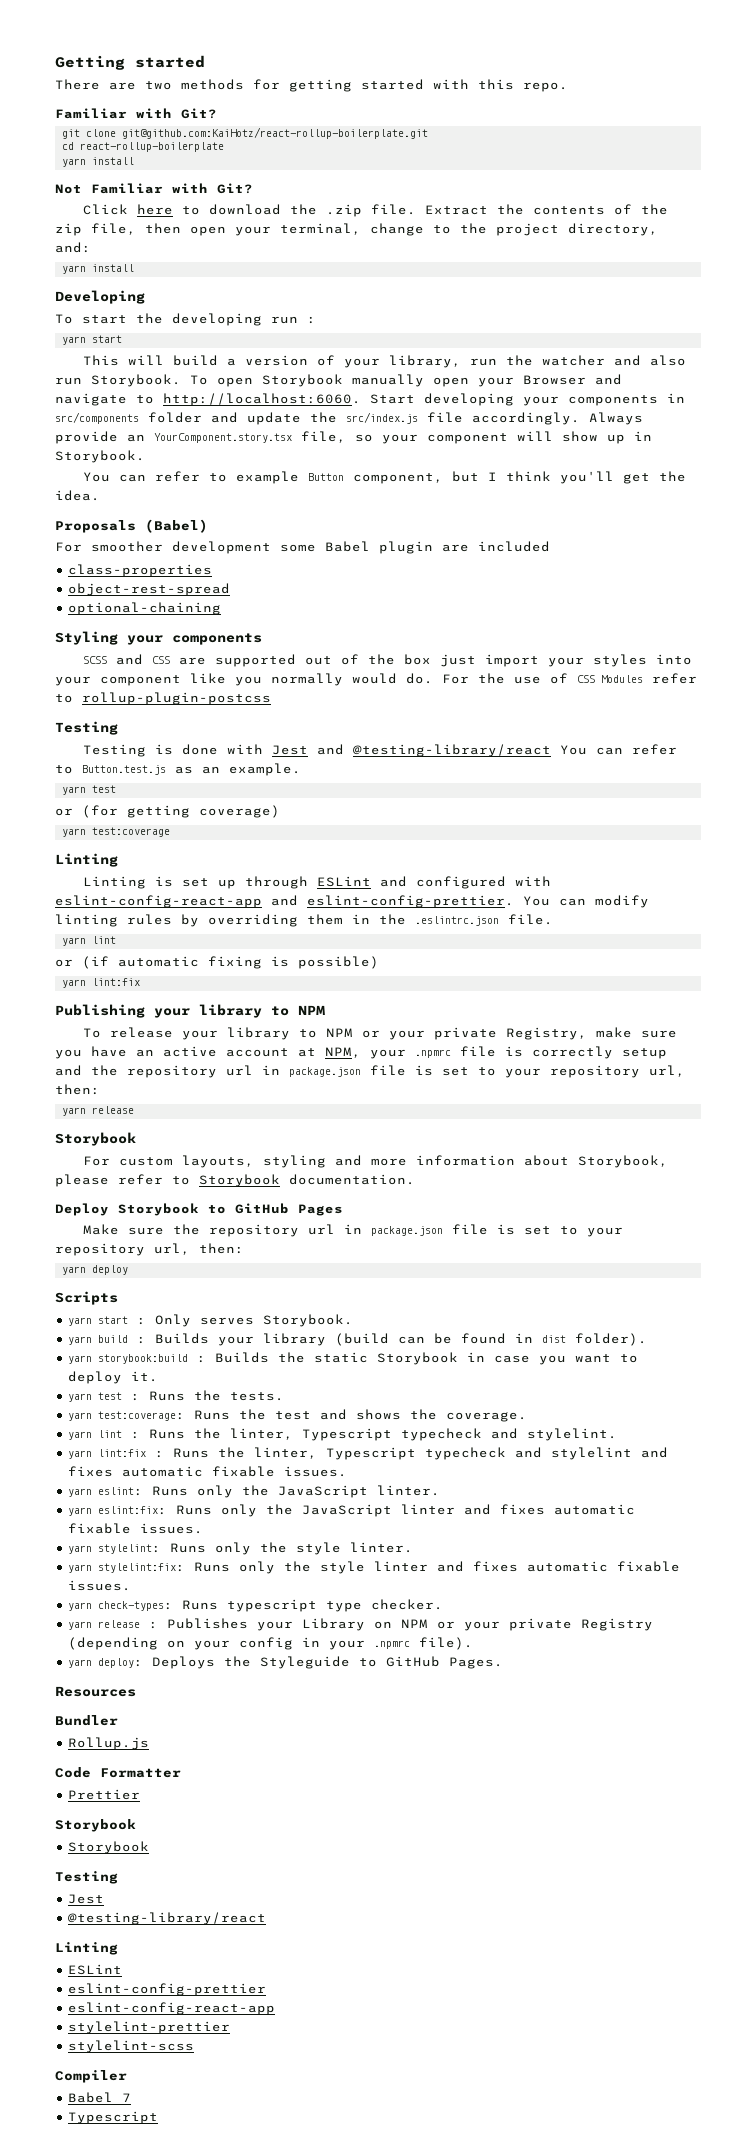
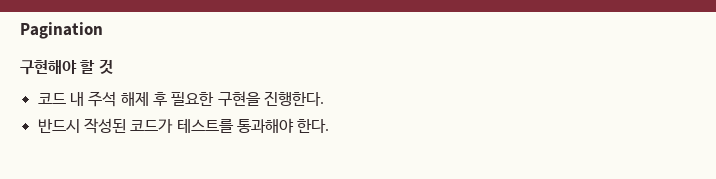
[55,55,205,70] [55,79,568,92] [55,108,217,119] [62,127,429,139] [62,142,225,152] [62,157,135,167] [55,183,253,194] [83,204,669,217] [55,223,658,236] [55,242,91,253] [62,264,135,274] [55,290,145,304] [55,313,316,326] [62,335,123,345] [83,355,687,368] [55,374,622,387] [55,393,685,406] [55,412,643,425] [55,431,652,444] [55,450,145,463] [83,471,687,484] [55,490,100,501] [55,519,208,533] [55,541,550,554] [68,564,213,577] [68,583,231,596] [68,602,222,615] [55,631,262,645] [83,654,693,667] [55,673,697,686] [55,692,271,705] [55,721,118,735] [83,744,678,757] [55,763,301,776] [62,785,117,795] [55,805,280,818] [62,827,171,837] [55,853,118,867] [83,876,552,889] [55,895,649,908] [55,914,553,927] [62,936,117,946] [55,956,379,969] [62,978,141,988] [55,1004,325,1018] [83,1027,678,1040] [55,1046,667,1059] [55,1065,685,1078] [55,1084,100,1095] [62,1106,135,1116] [55,1132,136,1146] [83,1155,669,1168] [55,1174,415,1187] [55,1203,343,1216] [83,1224,624,1237] [55,1243,244,1256] [62,1265,129,1275] [55,1291,118,1305] [68,1314,354,1327] [68,1333,648,1346] [68,1352,639,1365] [68,1371,159,1384] [68,1390,285,1402] [68,1409,528,1422] [68,1428,618,1441] [68,1447,669,1460] [68,1466,348,1477] [68,1485,441,1498] [68,1504,636,1517] [68,1523,204,1534] [68,1542,414,1555] [68,1561,681,1574] [68,1580,132,1591] [68,1599,444,1612] [68,1618,654,1631] [68,1637,474,1650] [68,1656,504,1669] [55,1686,136,1697] [55,1715,118,1726] [68,1737,150,1750] [55,1767,181,1778] [68,1789,141,1800] [55,1819,136,1832] [68,1841,150,1854] [55,1871,118,1884] [68,1894,105,1904] [68,1912,267,1925] [55,1942,118,1955] [68,1964,123,1975] [68,1983,267,1996] [68,2002,276,2015] [68,2021,231,2034] [68,2040,195,2053] [55,2070,127,2083] [68,2092,132,2103] [68,2111,159,2124] Getting started // There are two methods for getting started with this repo. // Familiar with Git? // git clone git@github.com:KaiHotz/react-rollup-boilerplate.git // cd react-rollup-boilerplate // yarn install // Not Familiar with Git? // Click here to download the .zip file. Extract the contents of the zip file, then open your terminal, change to the project directory, and: // yarn install // Developing // To start the developing run : // yarn start // This will build a version of your library, run the watcher and also run Storybook. To open Storybook manually open your Browser and navigate to http://localhost:6060. Start developing your components in src/components folder and update the src/index.js file accordingly. Always provide an YourComponent.story.tsx file, so your component will show up in Storybook. // You can refer to example Button component, but I think you'll get the idea. // Proposals (Babel) // For smoother development some Babel plugin are included // class-properties // object-rest-spread // optional-chaining // Styling your components // SCSS and CSS are supported out of the box just import your styles into your component like you normally would do. For the use of CSS Modules refer to rollup-plugin-postcss // Testing // Testing is done with Jest and @testing-library/react You can refer to Button.test.js as an example. // yarn test // or (for getting coverage) // yarn test:coverage // Linting // Linting is set up through ESLint and configured with eslint-config-react-app and eslint-config-prettier. You can modify linting rules by overriding them in the .eslintrc.json file. // yarn lint // or (if automatic fixing is possible) // yarn lint:fix // Publishing your library to NPM // To release your library to NPM or your private Registry, make sure you have an active account at NPM, your .npmrc file is correctly setup and the repository url in package.json file is set to your repository url, then: // yarn release // Storybook // For custom layouts, styling and more information about Storybook, please refer to Storybook documentation. // Deploy Storybook to GitHub Pages // Make sure the repository url in package.json file is set to your repository url, then: // yarn deploy // Scripts // yarn start : Only serves Storybook. // yarn build : Builds your library (build can be found in dist folder). // yarn storybook:build : Builds the static Storybook in case you want to deploy it. // yarn test : Runs the tests. // yarn test:coverage: Runs the test and shows the coverage. // yarn lint : Runs the linter, Typescript typecheck and stylelint. // yarn lint:fix : Runs the linter, Typescript typecheck and stylelint and fixes automatic fixable issues. // yarn eslint: Runs only the JavaScript linter. // yarn eslint:fix: Runs only the JavaScript linter and fixes automatic fixable issues. // yarn stylelint: Runs only the style linter. // yarn stylelint:fix: Runs only the style linter and fixes automatic fixable issues. // yarn check-types: Runs typescript type checker. // yarn release : Publishes your Library on NPM or your private Registry (depending on your config in your .npmrc file). // yarn deploy: Deploys the Styleguide to GitHub Pages. // Resources // Bundler // Rollup.js // Code Formatter // Prettier // Storybook // Storybook // Testing // Jest // @testing-library/react // Linting // ESLint // eslint-config-prettier // eslint-config-react-app // stylelint-prettier // stylelint-scss // Compiler // Babel 7 // Typescript -> [20,22,103,39] [20,59,113,75] [37,91,324,107] [37,118,330,134] Pagination // 구현해야 할 것 // 코드 내 주석 해제 후 필요한 구현을 진행한다. // 반드시 작성된 코드가 테스트를 통과해야 한다.

